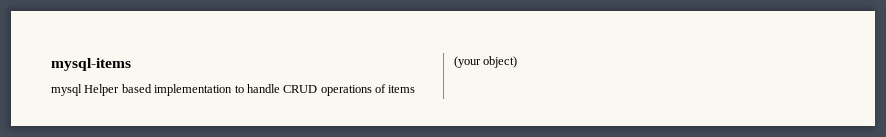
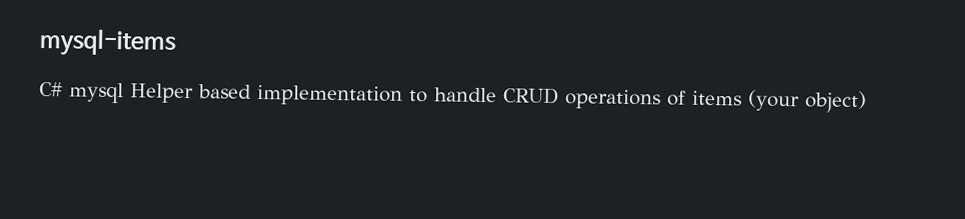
(131, 64) none -> [39,82,63,97] C#

